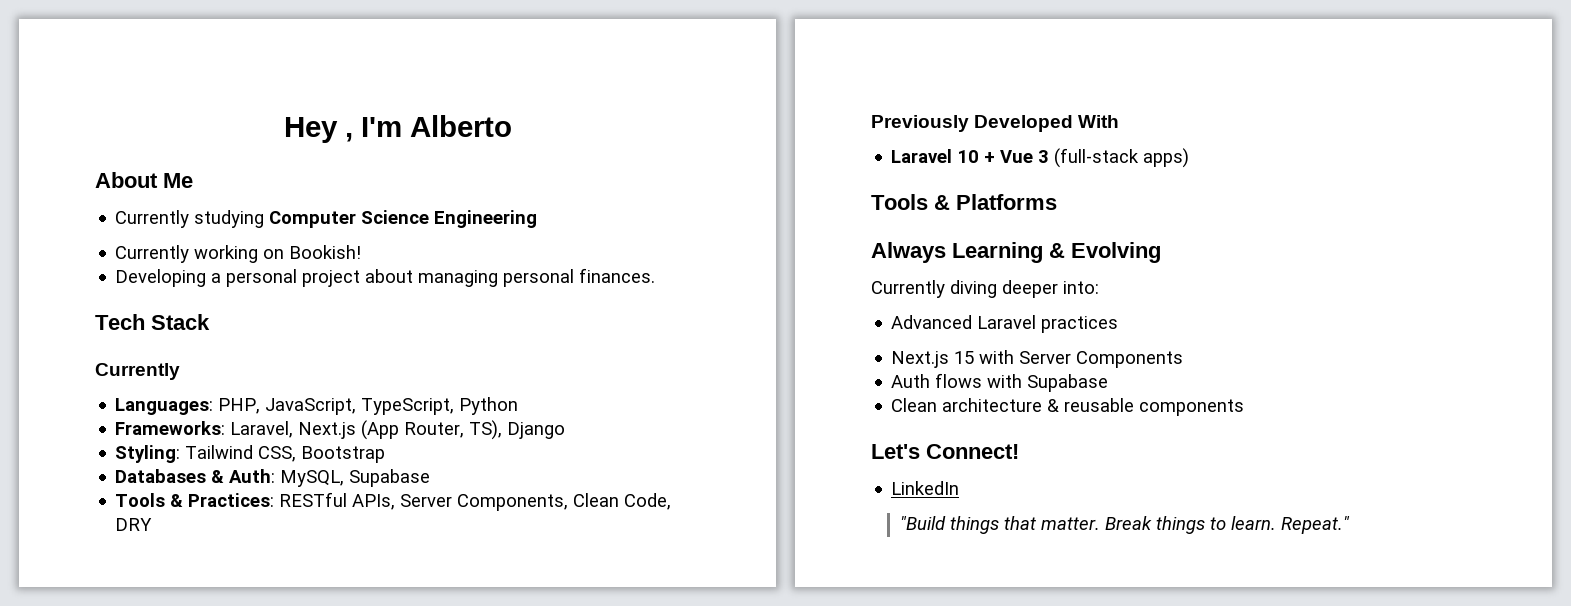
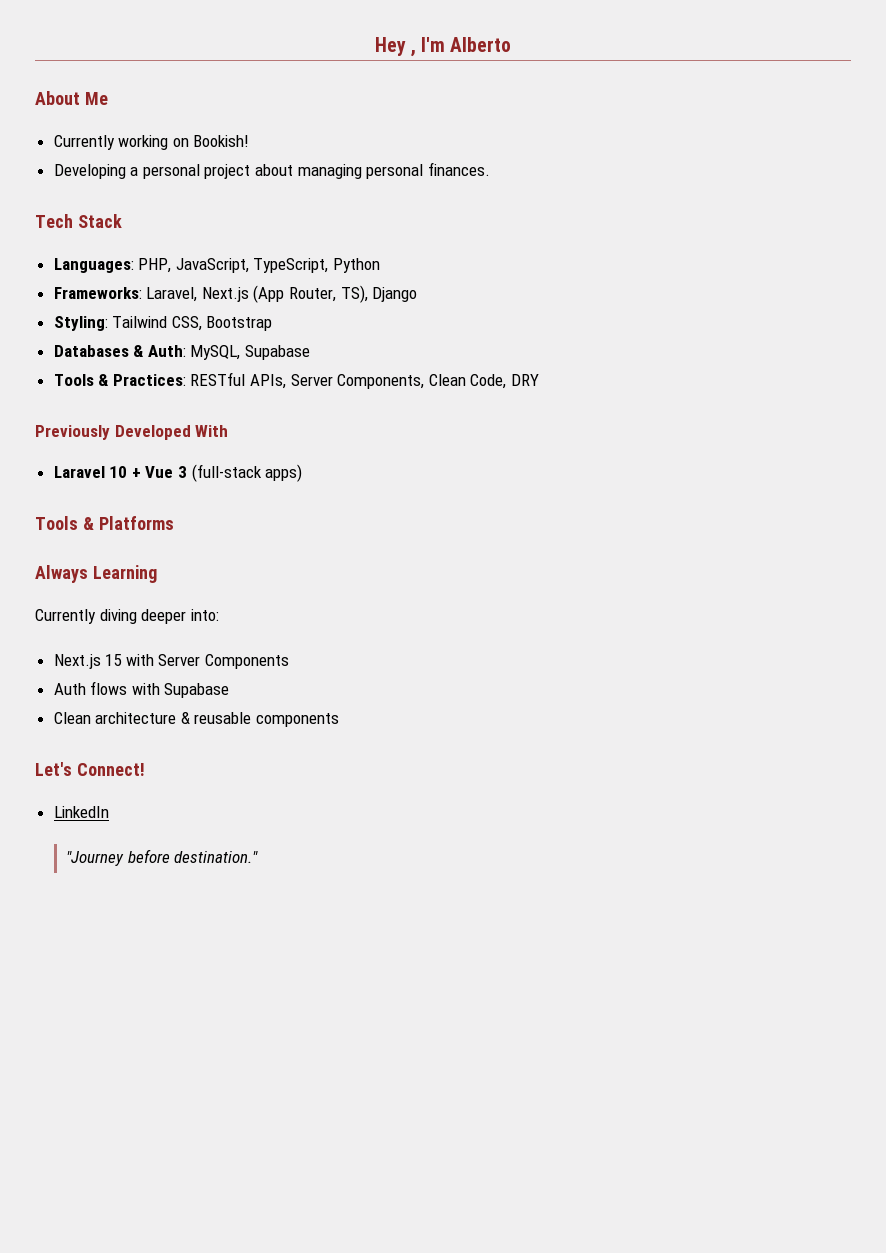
[115,210,538,228] // Currently studying Computer Science Engineering -> (108, 98) none
[95,363,180,380] // Currently -> (122, 221) none
[1049,242,1161,263] & Evolving -> (157, 574) none
[891,315,1119,333] // Advanced Laravel practices -> (219, 615) none
[900,516,1351,534] "Build things that matter. Break things to learn. Repeat." -> [65,849,259,866] "Journey before destination."

